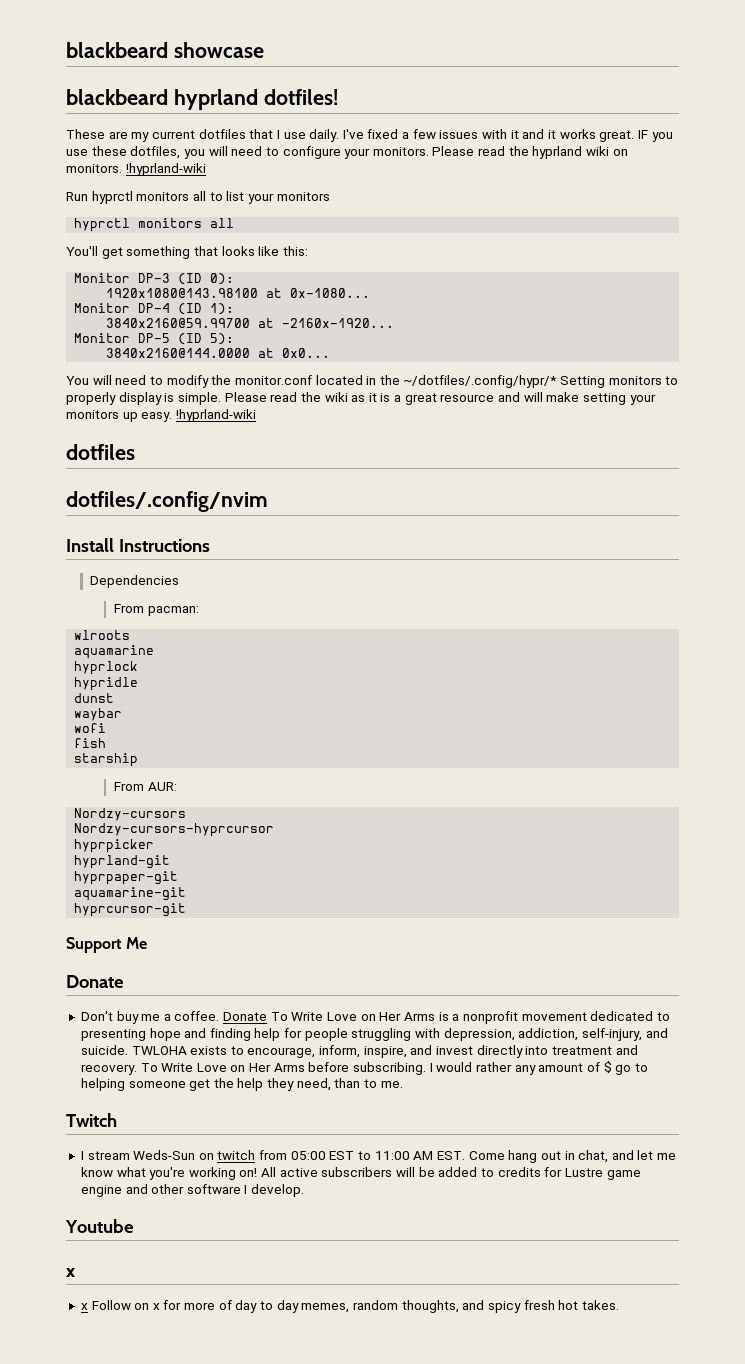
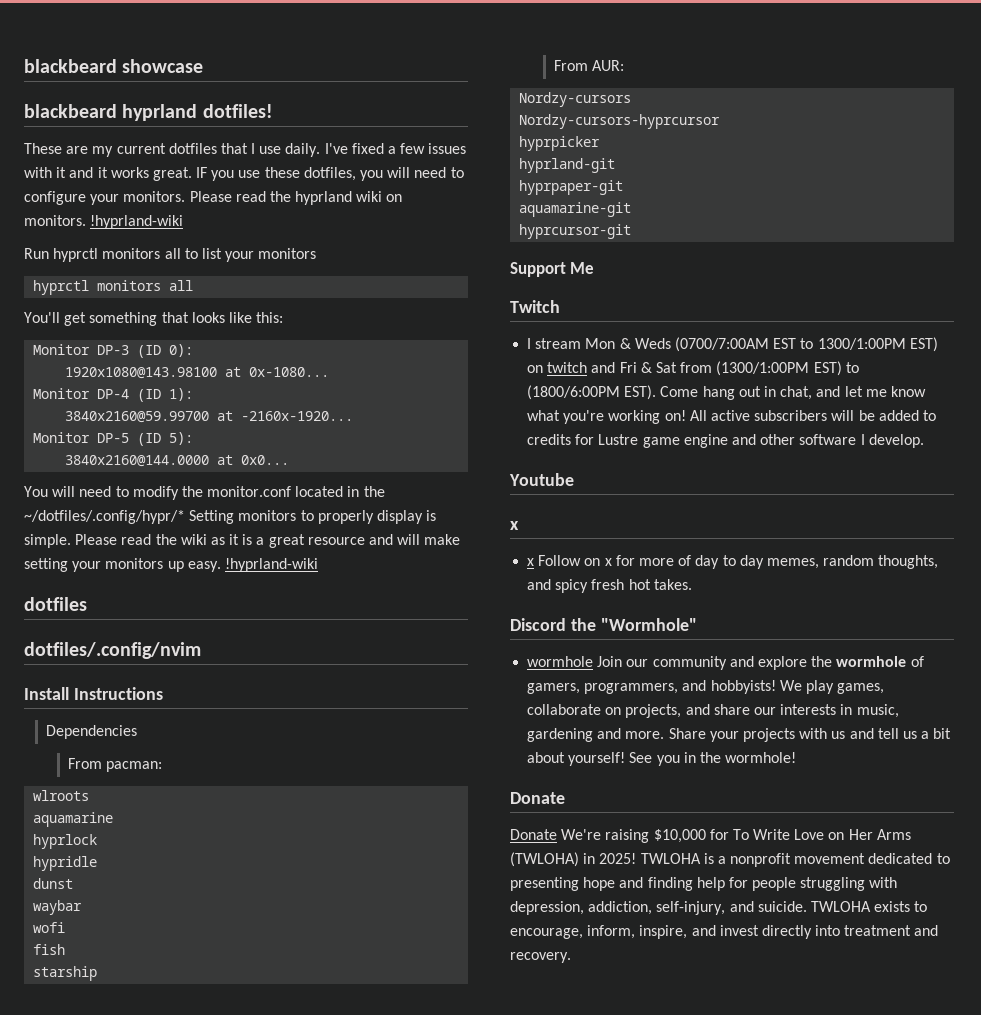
[66,975,124,988] [80,1011,670,1024] [80,1028,668,1041] [80,1045,638,1058] [80,1061,648,1075] [80,1078,403,1091] [66,1113,117,1127] [80,1150,465,1160] Donate // Don't buy me a coffee. Donate To Write Love on Her Arms is a nonprofit movement dedicated to presenting hope and finding help for people struggling with depression, addiction, self-injury, and suicide. TWLOHA exists to encourage, inform, inspire, and invest directly into treatment and recovery. To Write Love on Her Arms before subscribing. I would rather any amount of $ go to helping someone get the help they need, than to me. // Twitch // I stream Weds-Sun on twitch from 05:00 EST to 11:00 AM EST. -> [510,300,560,313] [527,337,938,352] [527,361,859,376] [527,385,657,400] Twitch // I stream Mon & Weds (0700/7:00AM EST to 1300/1:00PM EST) on twitch and Fri & Sat from (1300/1:00PM EST) to (1800/6:00PM EST).
(619, 1305) none -> [510,618,697,631] [527,656,924,670] [527,680,885,694] [527,704,899,718] [527,728,952,742] [527,752,797,766] [510,792,565,804] [510,829,911,843] [510,852,950,867] [510,877,898,891] [510,901,928,915] [510,925,939,939] [510,952,571,963] // Discord the "Wormhole" // wormhole Join our community and explore the wormhole of gamers, programmers, and hobbyists! We play games, collaborate on projects, and share our interests in music, gardening and more. Share your projects with us and tell us a bit about yourself! See you in the wormhole! // Donate // Donate We're raising $10,000 for To Write Love on Her Arms (TWLOHA) in 2025! TWLOHA is a nonprofit movement dedicated to presenting hope and finding help for people struggling with depression, addiction, self-injury, and suicide. TWLOHA exists to encourage, inform, inspire, and invest directly into treatment and recovery.

